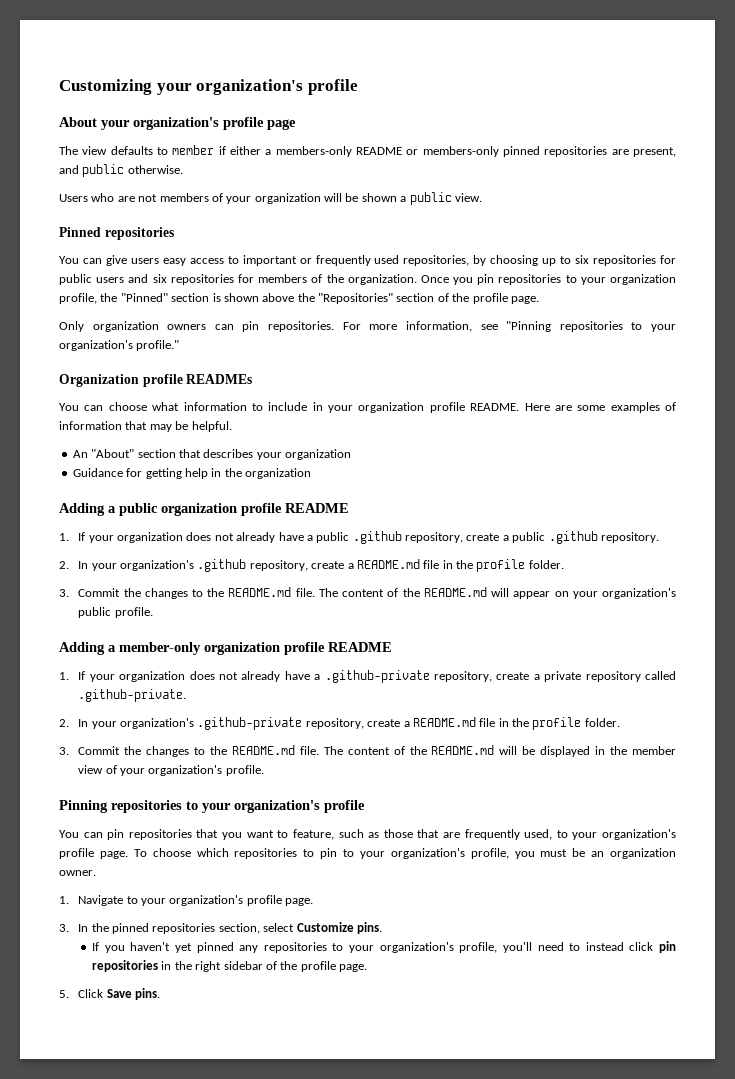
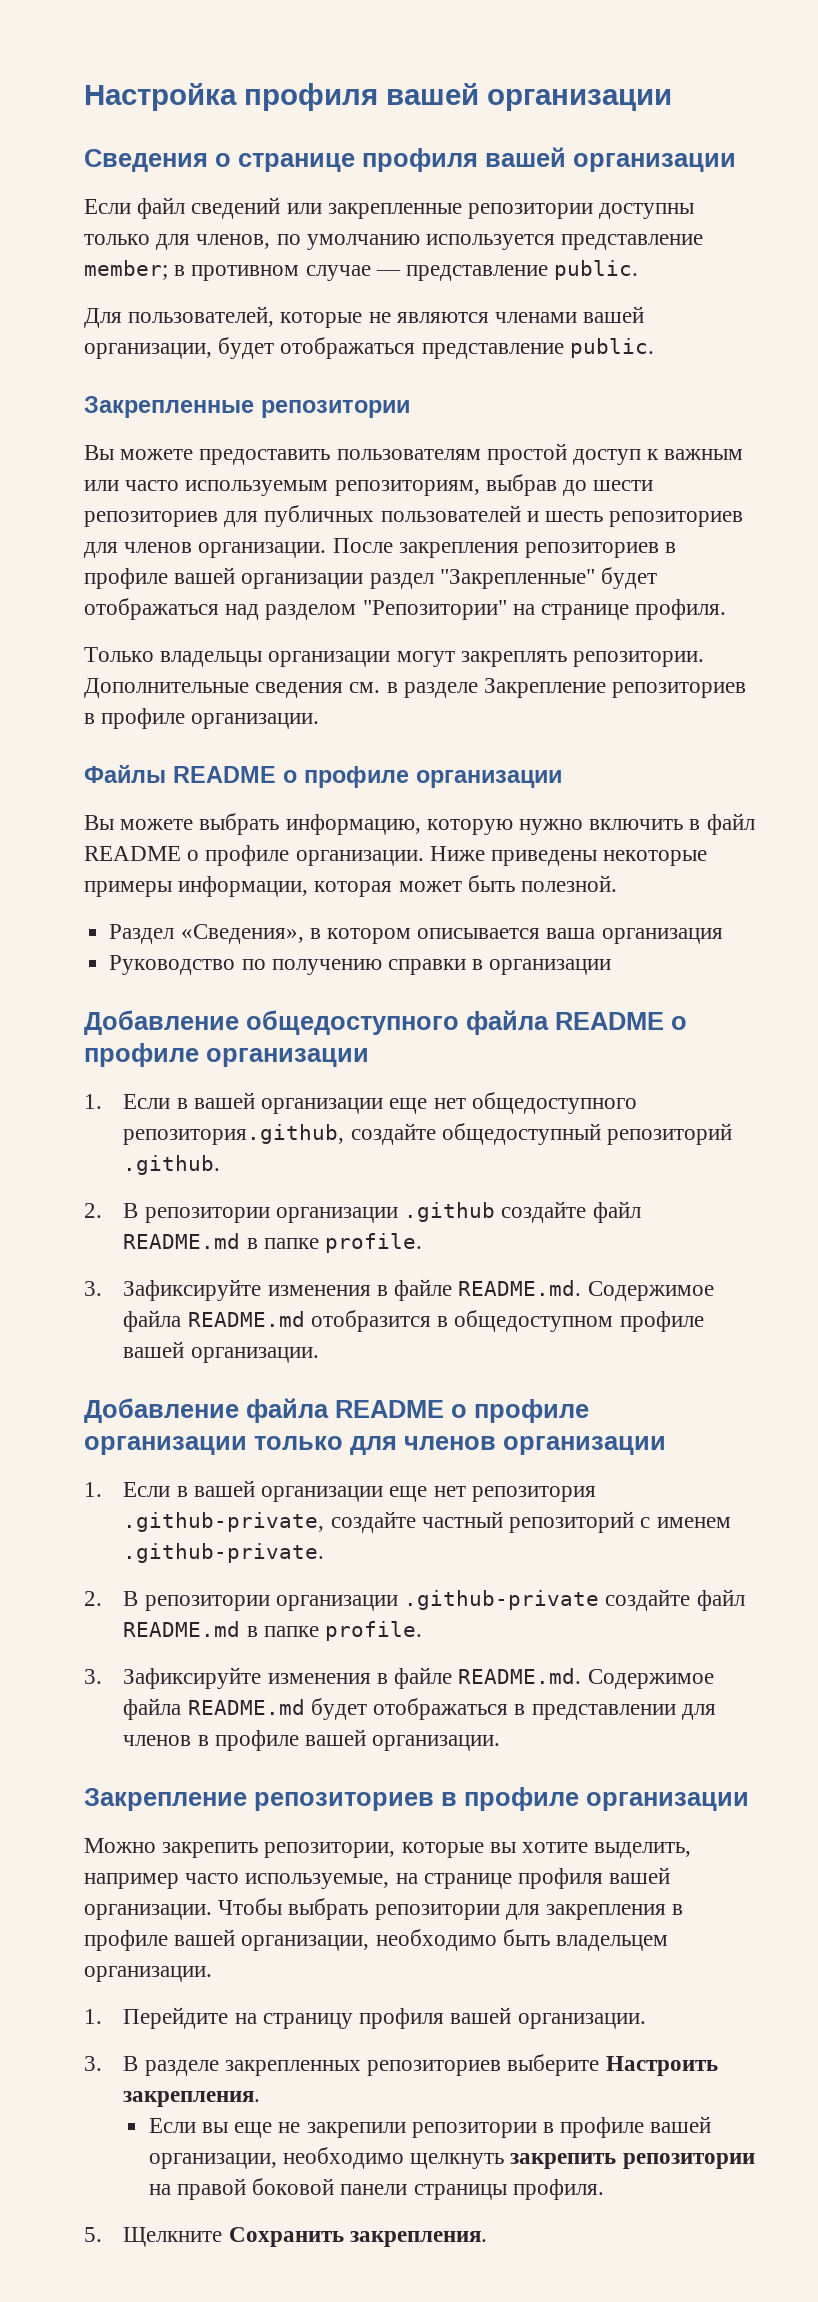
[59,79,358,95] [59,117,296,130] [59,145,676,157] [59,164,183,177] [59,192,482,205] [59,227,174,240] [59,255,677,266] [59,274,676,285] [59,293,539,304] [59,321,677,332] [59,340,180,351] [59,374,253,387] [59,402,676,413] [59,421,232,432] [72,449,351,460] [72,468,311,479] [59,503,349,516] [59,531,659,544] [59,559,564,572] [59,587,676,599] [78,607,153,618] [59,642,392,655] [59,670,676,683] [78,689,187,702] [59,717,620,730] [59,745,677,757] [78,765,264,776] [59,800,365,813] [59,829,676,840] [59,848,676,859] [59,870,96,876] [59,895,314,906] [59,922,382,934] [92,941,676,953] [92,960,368,972] [59,988,161,1000] Customizing your organization's profile // About your organization's profile page // The view defaults to member if either a members-only README or members-only pinned repositories are present, and public otherwise. // Users who are not members of your organization will be shown a public view. // Pinned repositories // You can give users easy access to important or frequently used repositories, by choosing up to six repositories for public users and six repositories for members of the organization. Once you pin repositories to your organization profile, the "Pinned" section is shown above the "Repositories" section of the profile page. // Only organization owners can pin repositories. For more information, see "Pinning repositories to your organization's profile." // Organization profile READMEs // You can choose what information to include in your organization profile README. Here are some examples of information that may be helpful. // An "About" section that describes your organization // Guidance for getting help in the organization // Adding a public organization profile README // 1. If your organization does not already have a public .github repository, create a public .github repository. // 2. In your organization's .github repository, create a README.md file in the profile folder. // 3. Commit the changes to the README.md file. The content of the README.md will appear on your organization's public profile. // Adding a member-only organization profile README // 1. If your organization does not already have a .github-private repository, create a private repository called .github-private. // 2. In your organization's .github-private repository, create a README.md file in the profile folder. // 3. Commit the changes to the README.md file. The content of the README.md will be displayed in the member view of your organization's profile. // Pinning repositories to your organization's profile // You can pin repositories that you want to feature, such as those that are frequently used, to your organization's profile page. To choose which repositories to pin to your organization's profile, you must be an organization owner. // 1. Navigate to your organization's profile page. // 3. In the pinned repositories section, select Customize pins. // If you haven't yet pinned any repositories to your organization's profile, you'll need to instead click pin repositories in the right sidebar of the profile page. // 5. Click Save pins. -> [84,83,672,111] [84,147,736,172] [84,197,695,219] [84,234,704,250] [84,260,639,281] [84,306,645,328] [84,337,654,359] [84,396,410,418] [84,443,744,465] [84,474,654,496] [84,505,744,527] [84,538,677,558] [84,567,658,589] [84,598,727,620] [84,647,705,667] [84,678,747,698] [84,708,320,729] [84,765,562,788] [84,813,755,835] [84,845,708,866] [84,875,618,897] [109,924,723,944] [109,955,612,975] [84,1010,687,1035] [84,1043,369,1067] [84,1092,637,1114] [123,1123,733,1145] [123,1155,221,1175] [84,1201,641,1223] [123,1233,423,1253] [84,1279,714,1301] [123,1310,704,1332] [123,1341,319,1363] [84,1398,589,1423] [84,1436,666,1455] [84,1480,596,1502] [123,1511,731,1533] [123,1543,325,1563] [84,1589,745,1611] [123,1621,423,1641] [84,1667,714,1689] [123,1698,716,1720] [123,1729,501,1751] [84,1787,749,1811] [84,1838,692,1858] [84,1867,671,1889] [84,1898,684,1920] [84,1929,669,1951] [84,1966,212,1982] [84,2007,646,2029] [84,2054,718,2076] [123,2091,261,2107] [148,2116,712,2138] [148,2147,755,2169] [148,2178,604,2200] [84,2227,487,2247] Настройка профиля вашей организации // Сведения о странице профиля вашей организации // Если файл сведений или закрепленные репозитории доступны только для членов, по умолчанию используется представление member; в противном случае — представление public. // Для пользователей, которые не являются членами вашей организации, будет отображаться представление public. // Закрепленные репозитории // Вы можете предоставить пользователям простой доступ к важным или часто используемым репозиториям, выбрав до шести репозиториев для публичных пользователей и шесть репозиториев для членов организации. После закрепления репозиториев в профиле вашей организации раздел "Закрепленные" будет отображаться над разделом "Репозитории" на странице профиля. // Только владельцы организации могут закреплять репозитории. Дополнительные сведения см. в разделе Закрепление репозиториев в профиле организации. // Файлы README о профиле организации // Вы можете выбрать информацию, которую нужно включить в файл README о профиле организации. Ниже приведены некоторые примеры информации, которая может быть полезной. // Раздел «Сведения», в котором описывается ваша организация // Руководство по получению справки в организации // Добавление общедоступного файла README о профиле организации // 1. Если в вашей организации еще нет общедоступного репозитория.github, создайте общедоступный репозиторий .github. // 2. В репозитории организации .github создайте файл README.md в папке profile. // 3. Зафиксируйте изменения в файле README.md. Содержимое файла README.md отобразится в общедоступном профиле вашей организации. // Добавление файла README о профиле организации только для членов организации // 1. Если в вашей организации еще нет репозитория .github-private, создайте частный репозиторий с именем .github-private. // 2. В репозитории организации .github-private создайте файл README.md в папке profile. // 3. Зафиксируйте изменения в файле README.md. Содержимое файла README.md будет отображаться в представлении для членов в профиле вашей организации. // Закрепление репозиториев в профиле организации // Можно закрепить репозитории, которые вы хотите выделить, например часто используемые, на странице профиля вашей организации. Чтобы выбрать репозитории для закрепления в профиле вашей организации, необходимо быть владельцем организации. // 1. Перейдите на страницу профиля вашей организации. // 3. В разделе закрепленных репозиториев выберите Настроить закрепления. // Если вы еще не закрепили репозитории в профиле вашей организации, необходимо щелкнуть закрепить репозитории на правой боковой панели страницы профиля. // 5. Щелкните Сохранить закрепления.

